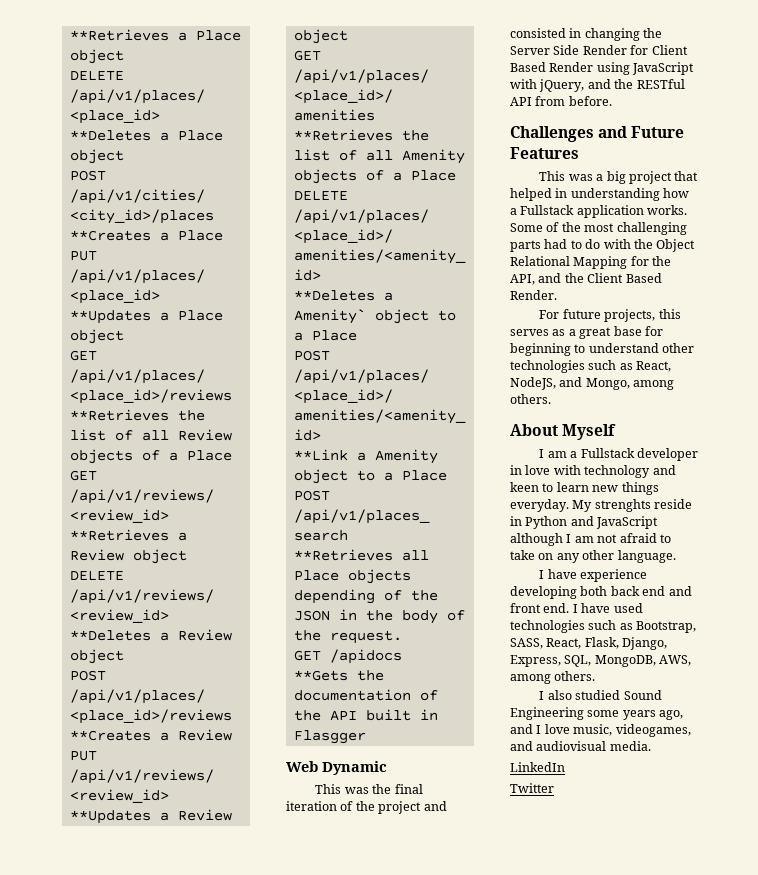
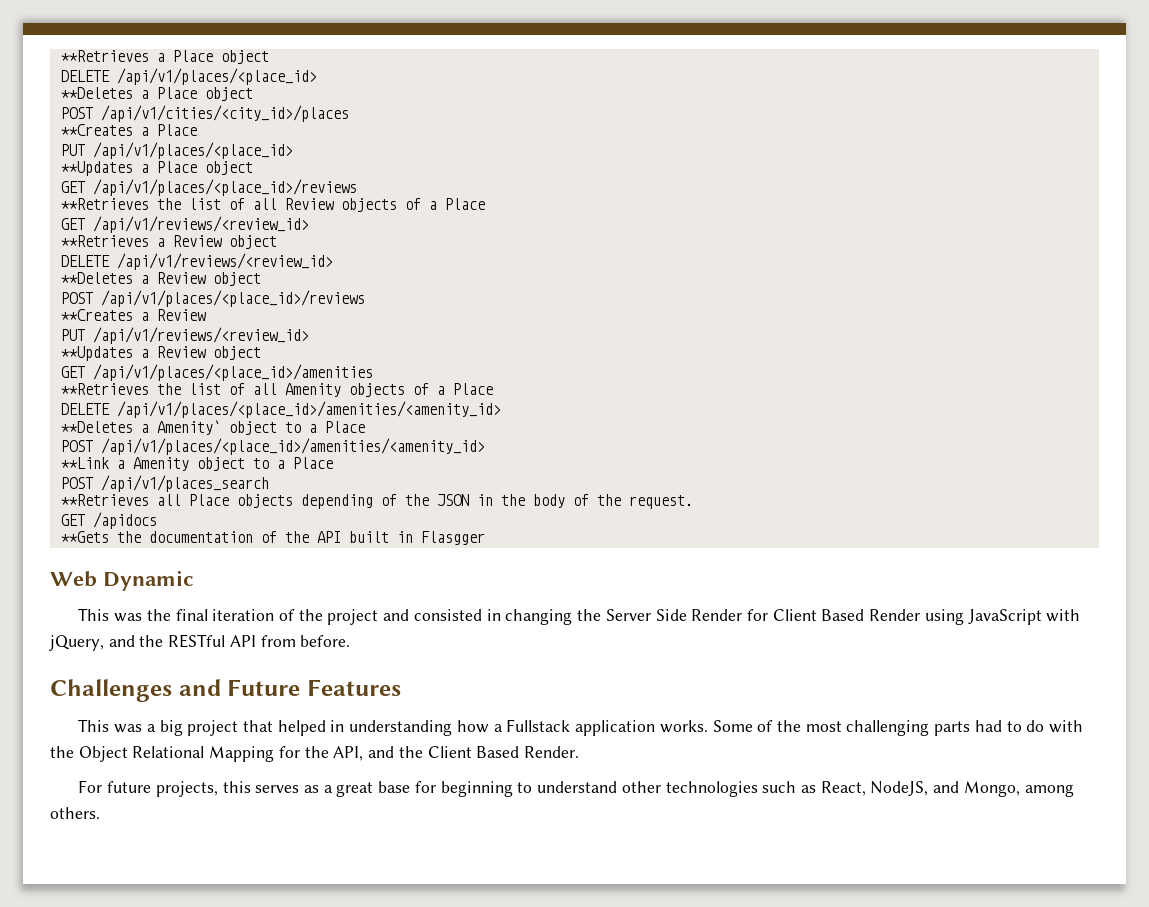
[510,424,617,440] [539,448,698,461] [510,465,676,478] [510,482,659,495] [510,499,693,512] [510,516,659,529] [510,533,671,546] [510,550,676,563] [539,569,648,582] [510,586,692,599] [510,603,643,613] [510,620,697,633] [510,637,668,650] [510,655,692,667] [510,671,596,684] [539,690,662,700] [510,707,684,720] [510,724,691,737] [510,741,651,751] [510,762,565,772] [510,783,554,793] // About Myself // I am a Fullstack developer in love with technology and keen to learn new things everyday. My strenghts reside in Python and JavaScript although I am not afraid to take on any other language. // I have experience developing both back end and front end. I have used technologies such as Bootstrap, SASS, React, Flask, Django, Express, SQL, MongoDB, AWS, among others. // I also studied Sound Engineering some years ago, and I love music, videogames, and audiovisual media. // LinkedIn // Twitter -> (100, 813) none

